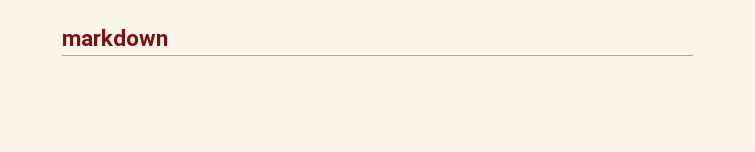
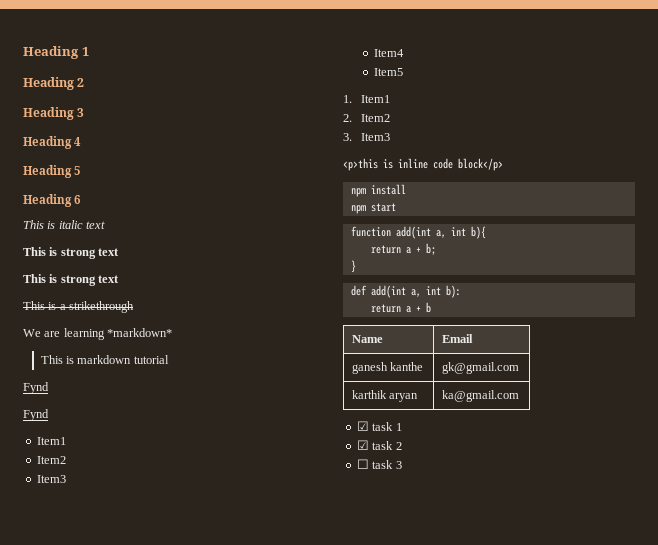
[62,29,168,46] markdown -> [23,46,89,59] [23,77,85,90] [23,107,85,120] [23,136,82,149] [23,165,81,178] [23,194,82,207] [23,220,106,229] [23,247,120,259] [23,274,120,286] [23,301,135,313] [23,328,173,340] [40,355,169,364] [23,382,49,394] [23,409,49,421] [36,437,66,445] [36,456,66,464] [36,475,66,483] [374,49,405,57] [374,68,404,76] [343,95,390,103] [343,114,390,122] [343,133,390,141] [343,158,503,171] [350,184,406,197] [350,203,396,214] [350,226,486,239] [370,243,436,255] [350,260,356,273] [350,285,461,298] [370,302,431,313] [351,335,383,343] [441,334,473,343] [351,362,424,374] [441,362,519,374] [351,390,419,402] [441,390,519,402] [356,421,402,431] [356,440,402,450] [356,459,402,469] Heading 1 // Heading 2 // Heading 3 // Heading 4 // Heading 5 // Heading 6 // This is italic text // This is strong text // This is strong text // This is a strikethrough // We are learning *markdown* // This is markdown tutorial // Fynd // Fynd // Item1 // Item2 // Item3 // Item4 // Item5 // 1. Item1 // 2. Item2 // 3. Item3 // <p>this is inline code block</p> // npm install // npm start // function add(int a, int b){ // return a + b; // } // def add(int a, int b): // return a + b // Name | Email // ganesh kanthe | gk@gmail.com // karthik aryan | ka@gmail.com // ☑ task 1 // ☑ task 2 // ☐ task 3

